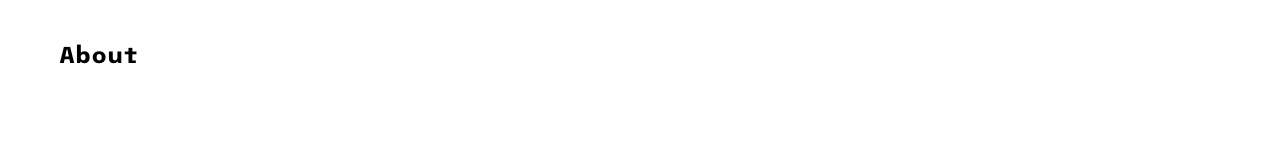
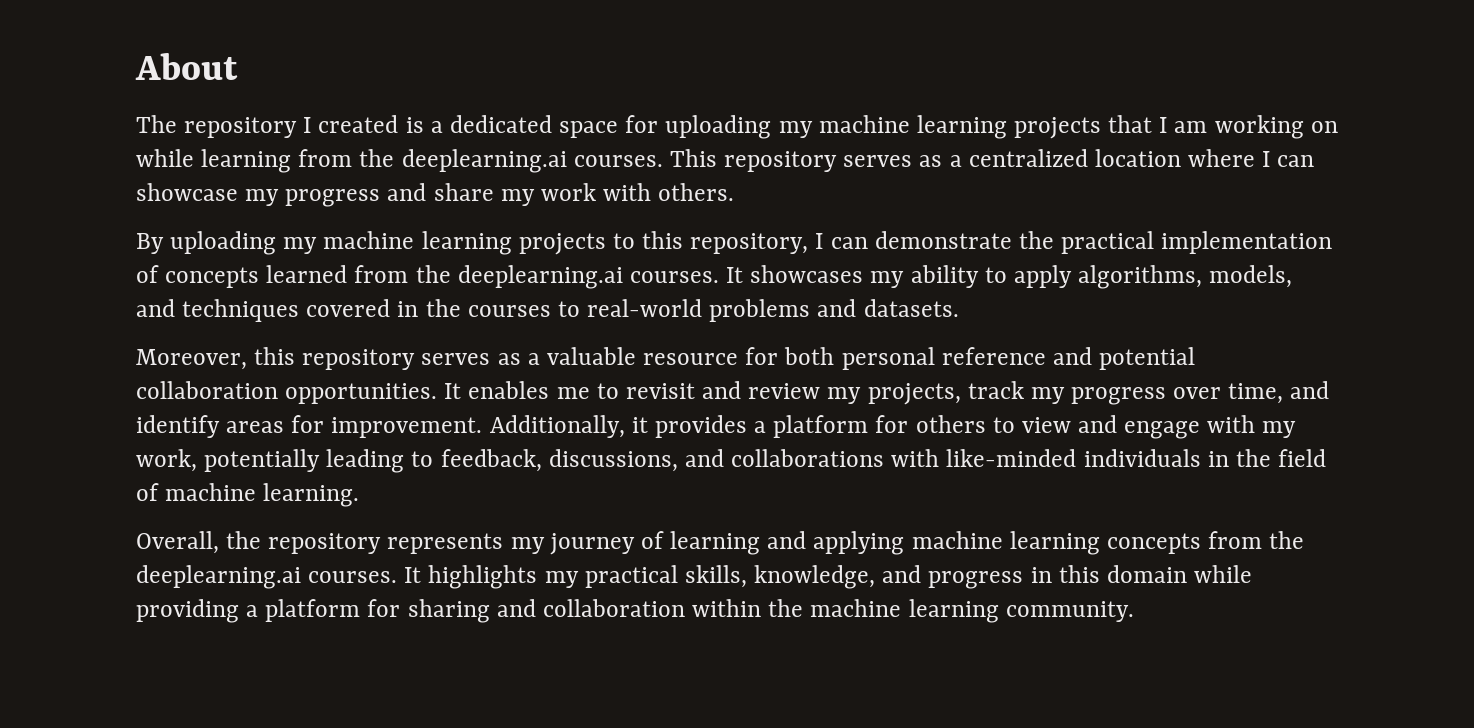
(139, 54) none -> [136,115,1338,139] [136,149,1315,173] [136,183,735,207] [136,231,1333,255] [136,265,1293,289] [136,299,959,322] [136,347,1196,370] [136,381,1330,405] [136,415,1297,439] [136,449,1327,473] [136,483,360,507] [136,531,1305,555] [136,565,1253,589] [136,599,1134,623] // The repository I created is a dedicated space for uploading my machine learning projects that I am working on while learning from the deeplearning.ai courses. This repository serves as a centralized location where I can showcase my progress and share my work with others. // By uploading my machine learning projects to this repository, I can demonstrate the practical implementation of concepts learned from the deeplearning.ai courses. It showcases my ability to apply algorithms, models, and techniques covered in the courses to real-world problems and datasets. // Moreover, this repository serves as a valuable resource for both personal reference and potential collaboration opportunities. It enables me to revisit and review my projects, track my progress over time, and identify areas for improvement. Additionally, it provides a platform for others to view and engage with my work, potentially leading to feedback, discussions, and collaborations with like-minded individuals in the field of machine learning. // Overall, the repository represents my journey of learning and applying machine learning concepts from the deeplearning.ai courses. It highlights my practical skills, knowledge, and progress in this domain while providing a platform for sharing and collaboration within the machine learning community.

